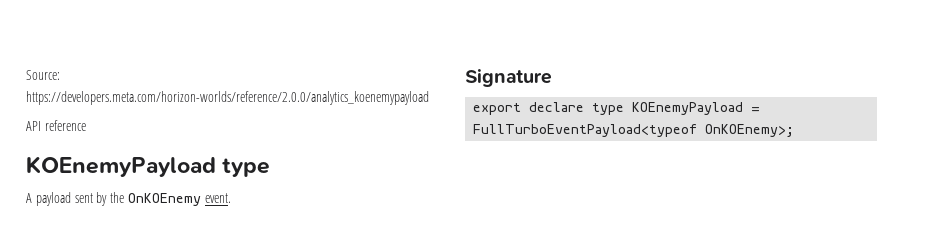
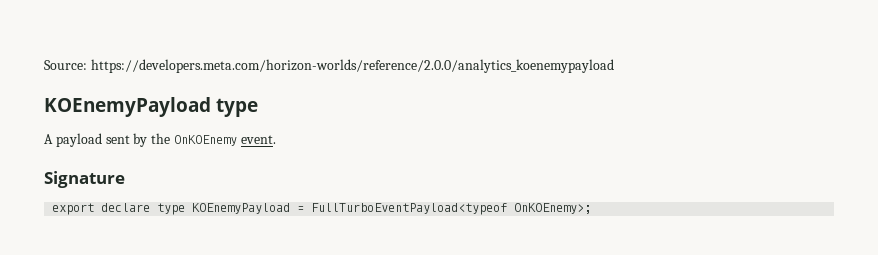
[26,120,86,131] // API reference -> (614, 66) none

